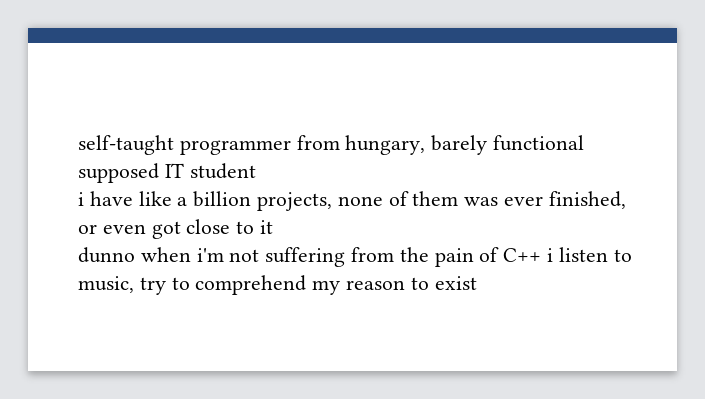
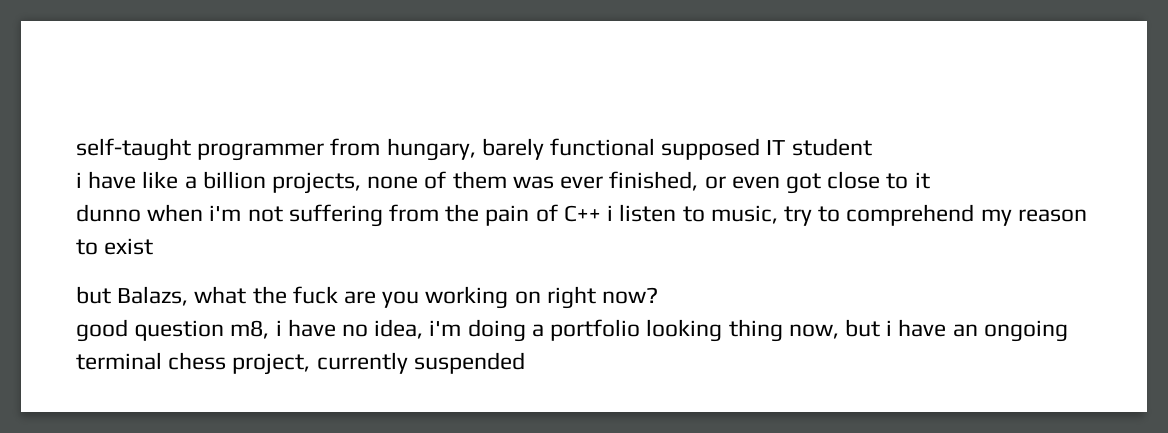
(477, 283) none -> [76,286,659,309] [76,319,1068,342] [76,352,525,375] // but Balazs, what the fuck are you working on right now? // good question m8, i have no idea, i'm doing a portfolio looking thing now, but i have an ongoing terminal chess project, currently suspended

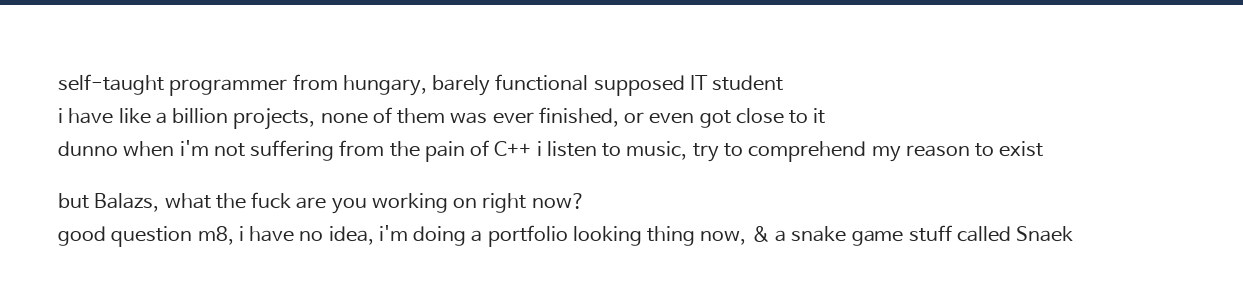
[844,319,1068,342] [76,352,525,375] but i have an ongoing terminal chess project, currently suspended -> [751,225,1074,246] & a snake game stuff called Snaek

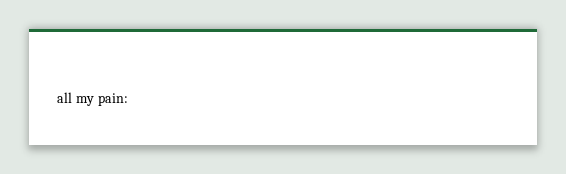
[58,74,784,96] [58,107,826,130] [58,140,1044,162] [58,192,585,214] [58,225,1074,247] self-taught programmer from hungary, barely functional supposed IT student // i have like a billion projects, none of them was ever finished, or even got close to it // dunno when i'm not suffering from the pain of C++ i listen to music, try to comprehend my reason to exist // but Balazs, what the fuck are you working on right now? // good question m8, i have no idea, i'm doing a portfolio looking thing now, & a snake game stuff called Snaek -> [57,92,128,106] all my pain:

